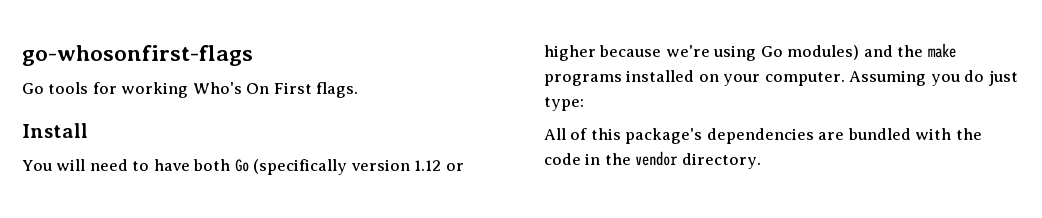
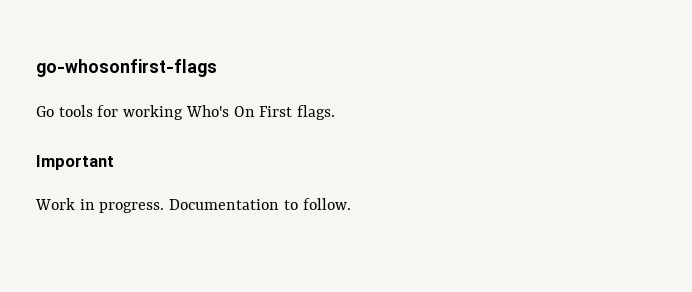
[22,123,88,138] [22,159,464,175] [544,43,956,61] [544,70,1018,86] [544,97,584,111] [544,128,982,144] [544,151,761,169] Install // You will need to have both Go (specifically version 1.12 or higher because we're using Go modules) and the make programs installed on your computer. Assuming you do just type: // All of this package's dependencies are bundled with the code in the vendor directory. -> [36,155,114,170] [35,198,351,213] Important // Work in progress. Documentation to follow.

